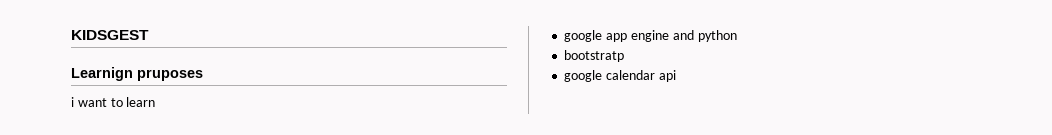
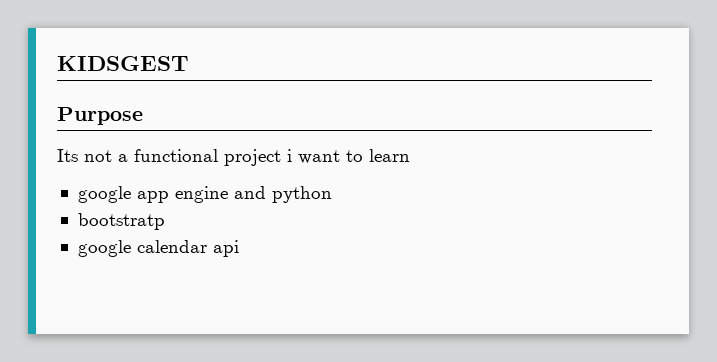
[71,67,203,81] Learnign pruposes // -> [57,107,143,125] [57,149,281,166] Purpose // Its not a functional project

